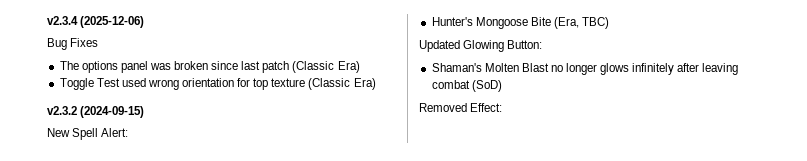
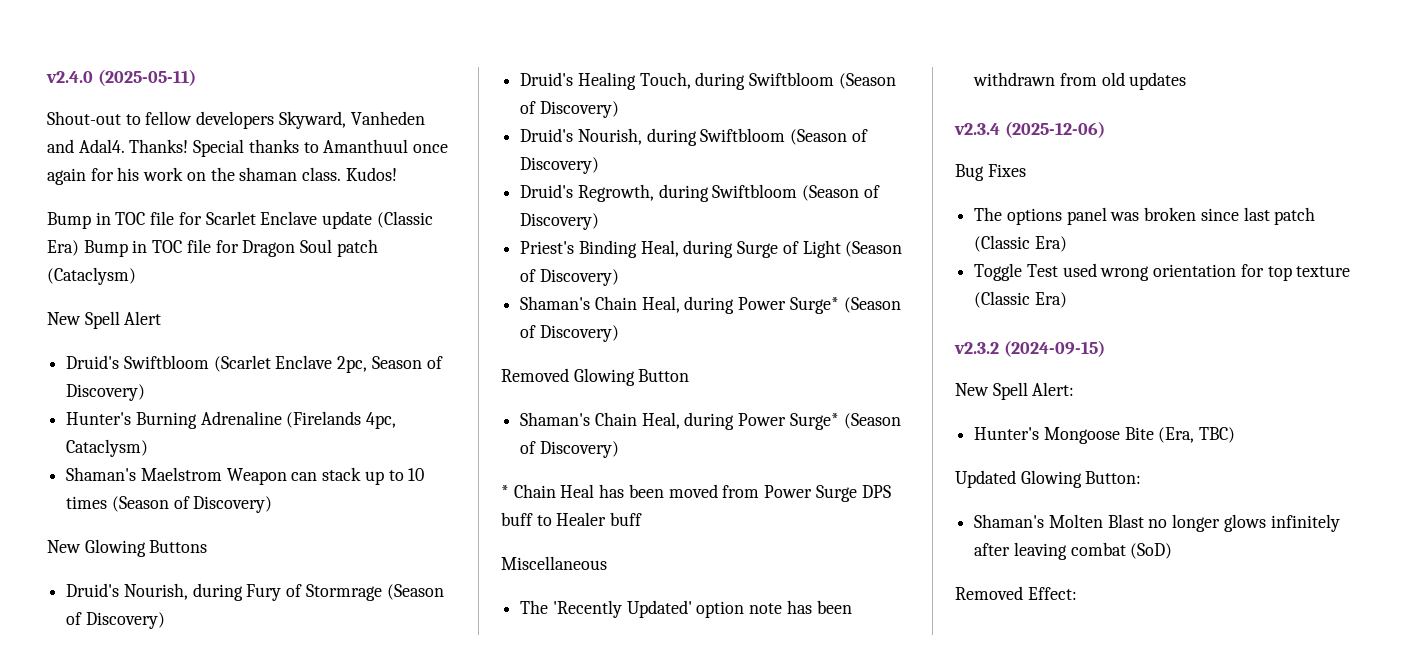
(47, 20) none -> [46,69,196,86] [47,111,425,129] [47,139,449,157] [47,167,397,185] [47,211,433,229] [47,239,378,257] [47,267,136,285] [47,311,162,329] [66,355,443,373] [66,384,146,401] [66,411,397,429] [66,439,149,457] [66,467,425,485] [66,496,273,513] [47,539,208,557] [66,583,444,601] [66,612,165,629] [520,72,896,90] [520,101,619,118] [520,128,868,146] [520,157,600,174] [520,184,880,202] [520,213,600,230] [520,240,903,258] [520,269,619,286] [520,296,901,314] [520,325,619,342] [501,368,690,386] [520,412,901,430] [520,441,619,458] [501,484,891,502] [501,512,643,526] [501,556,607,570] [520,600,852,618] [973,72,1187,90] v2.4.0 (2025-05-11) // Shout-out to fellow developers Skyward, Vanheden and Adal4. Thanks! Special thanks to Amanthuul once again for his work on the shaman class. Kudos! // Bump in TOC file for Scarlet Enclave update (Classic Era) Bump in TOC file for Dragon Soul patch (Cataclysm) // New Spell Alert // Druid's Swiftbloom (Scarlet Enclave 2pc, Season of Discovery) // Hunter's Burning Adrenaline (Firelands 4pc, Cataclysm) // Shaman's Maelstrom Weapon can stack up to 10 times (Season of Discovery) // New Glowing Buttons // Druid's Nourish, during Fury of Stormrage (Season of Discovery) // Druid's Healing Touch, during Swiftbloom (Season of Discovery) // Druid's Nourish, during Swiftbloom (Season of Discovery) // Druid's Regrowth, during Swiftbloom (Season of Discovery) // Priest's Binding Heal, during Surge of Light (Season of Discovery) // Shaman's Chain Heal, during Power Surge* (Season of Discovery) // Removed Glowing Button // Shaman's Chain Heal, during Power Surge* (Season of Discovery) // * Chain Heal has been moved from Power Surge DPS buff to Healer buff // Miscellaneous // The 'Recently Updated' option note has been withdrawn from old updates //

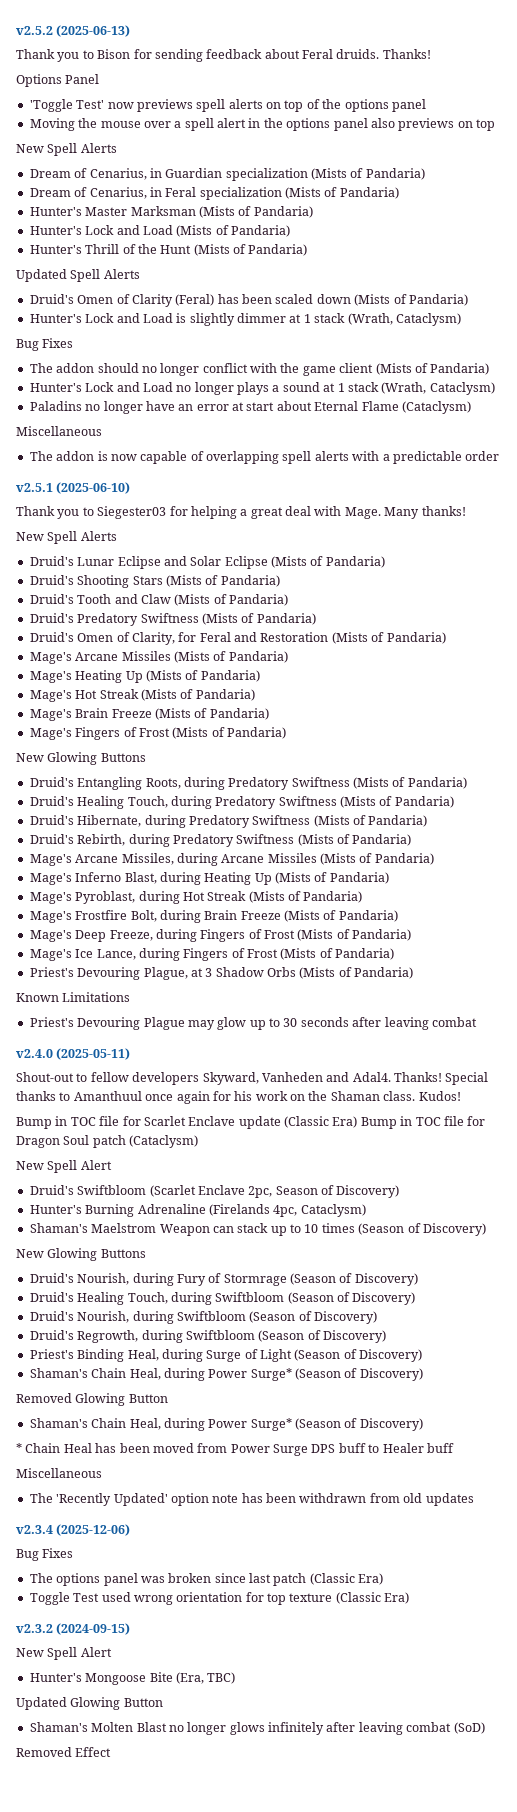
(46, 77) none -> [16,25,131,37] [16,49,431,62] [16,74,100,87] [29,99,426,112] [29,118,495,131] [16,143,117,156] [29,168,425,181] [29,187,399,200] [29,206,313,218] [29,225,290,237] [29,244,308,256] [16,269,140,282] [29,294,468,307] [29,313,461,326] [16,338,74,351] [29,363,490,376] [29,382,495,395] [29,401,471,414] [16,426,102,436] [29,451,500,464] [16,482,131,494] [16,506,466,519] [16,531,117,544] [29,556,385,569] [29,575,280,588] [29,594,288,606] [29,613,316,626] [29,632,446,645] [29,651,288,664] [29,670,260,683] [29,689,255,702] [29,708,269,721] [29,727,286,740] [16,752,146,765] [29,777,467,790] [29,796,454,809] [29,815,428,828] [29,834,412,847] [29,853,434,866] [29,872,389,885] [29,891,363,904] [29,910,398,923] [29,929,412,942] [29,948,395,961] [29,967,414,980] [16,992,131,1002] [29,1017,477,1030] v2.5.2 (2025-06-13) // Thank you to Bison for sending feedback about Feral druids. Thanks! // Options Panel // 'Toggle Test' now previews spell alerts on top of the options panel // Moving the mouse over a spell alert in the options panel also previews on top // New Spell Alerts // Dream of Cenarius, in Guardian specialization (Mists of Pandaria) // Dream of Cenarius, in Feral specialization (Mists of Pandaria) // Hunter's Master Marksman (Mists of Pandaria) // Hunter's Lock and Load (Mists of Pandaria) // Hunter's Thrill of the Hunt (Mists of Pandaria) // Updated Spell Alerts // Druid's Omen of Clarity (Feral) has been scaled down (Mists of Pandaria) // Hunter's Lock and Load is slightly dimmer at 1 stack (Wrath, Cataclysm) // Bug Fixes // The addon should no longer conflict with the game client (Mists of Pandaria) // Hunter's Lock and Load no longer plays a sound at 1 stack (Wrath, Cataclysm) // Paladins no longer have an error at start about Eternal Flame (Cataclysm) // Miscellaneous // The addon is now capable of overlapping spell alerts with a predictable order // v2.5.1 (2025-06-10) // Thank you to Siegester03 for helping a great deal with Mage. Many thanks! // New Spell Alerts // Druid's Lunar Eclipse and Solar Eclipse (Mists of Pandaria) // Druid's Shooting Stars (Mists of Pandaria) // Druid's Tooth and Claw (Mists of Pandaria) // Druid's Predatory Swiftness (Mists of Pandaria) // Druid's Omen of Clarity, for Feral and Restoration (Mists of Pandaria) // Mage's Arcane Missiles (Mists of Pandaria) // Mage's Heating Up (Mists of Pandaria) // Mage's Hot Streak (Mists of Pandaria) // Mage's Brain Freeze (Mists of Pandaria) // Mage's Fingers of Frost (Mists of Pandaria) // New Glowing Buttons // Druid's Entangling Roots, during Predatory Swiftness (Mists of Pandaria) // Druid's Healing Touch, during Predatory Swiftness (Mists of Pandaria) // Druid's Hibernate, during Predatory Swiftness (Mists of Pandaria) // Druid's Rebirth, during Predatory Swiftness (Mists of Pandaria) // Mage's Arcane Missiles, during Arcane Missiles (Mists of Pandaria) // Mage's Inferno Blast, during Heating Up (Mists of Pandaria) // Mage's Pyroblast, during Hot Streak (Mists of Pandaria) // Mage's Frostfire Bolt, during Brain Freeze (Mists of Pandaria) // Mage's Deep Freeze, during Fingers of Frost (Mists of Pandaria) // Mage's Ice Lance, during Fingers of Frost (Mists of Pandaria) // Priest's Devouring Plague, at 3 Shadow Orbs (Mists of Pandaria) // Known Limitations // Priest's Devouring Plague may glow up to 30 seconds after leaving combat //
[239,167,298,181] shaman -> [330,1091,380,1101] Shaman
[1032,382,1075,396] Alert: -> [80,1647,112,1657] Alert
[1085,471,1142,484] Button: -> [123,1698,163,1707] Button
[1027,587,1077,600] Effect: -> [75,1747,112,1757] Effect

